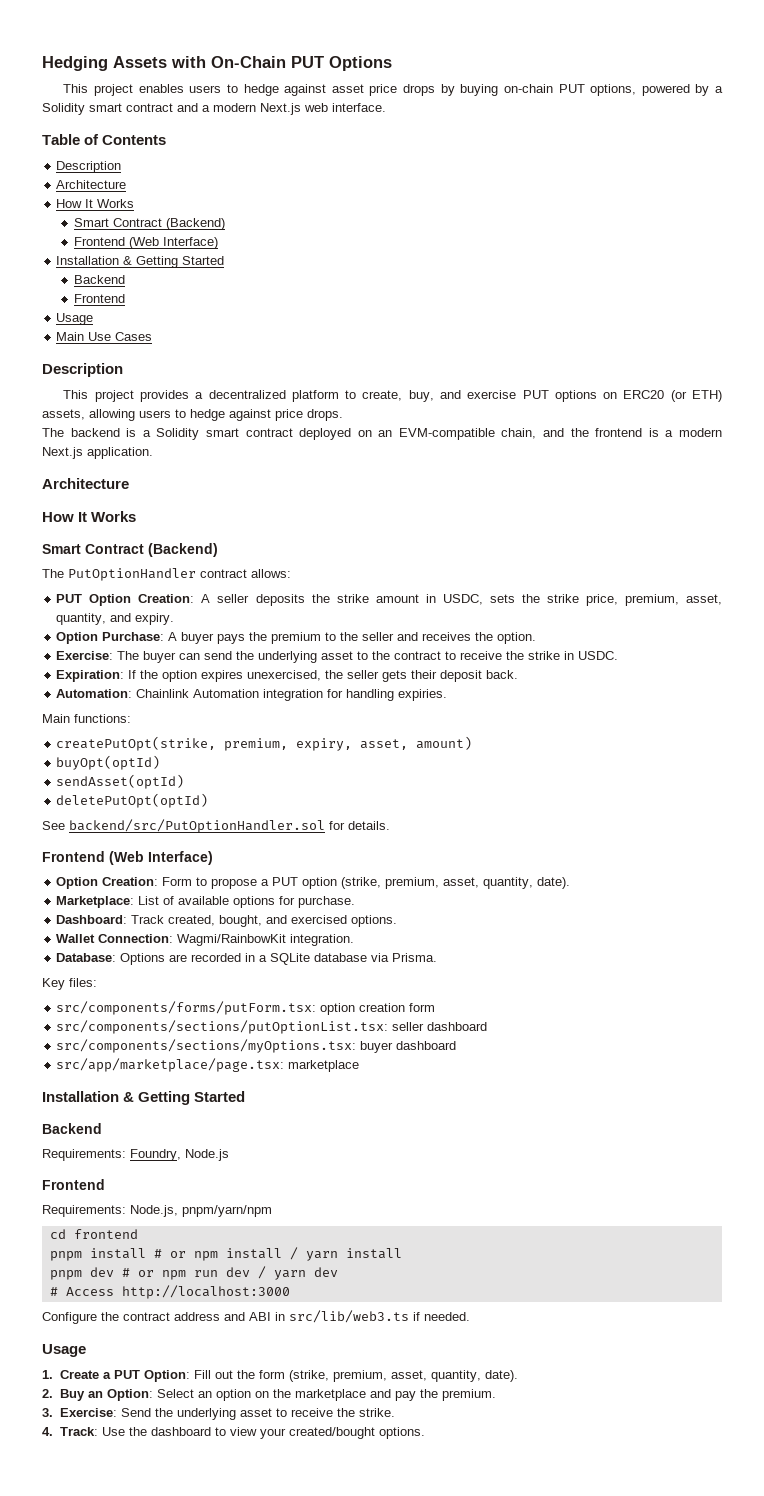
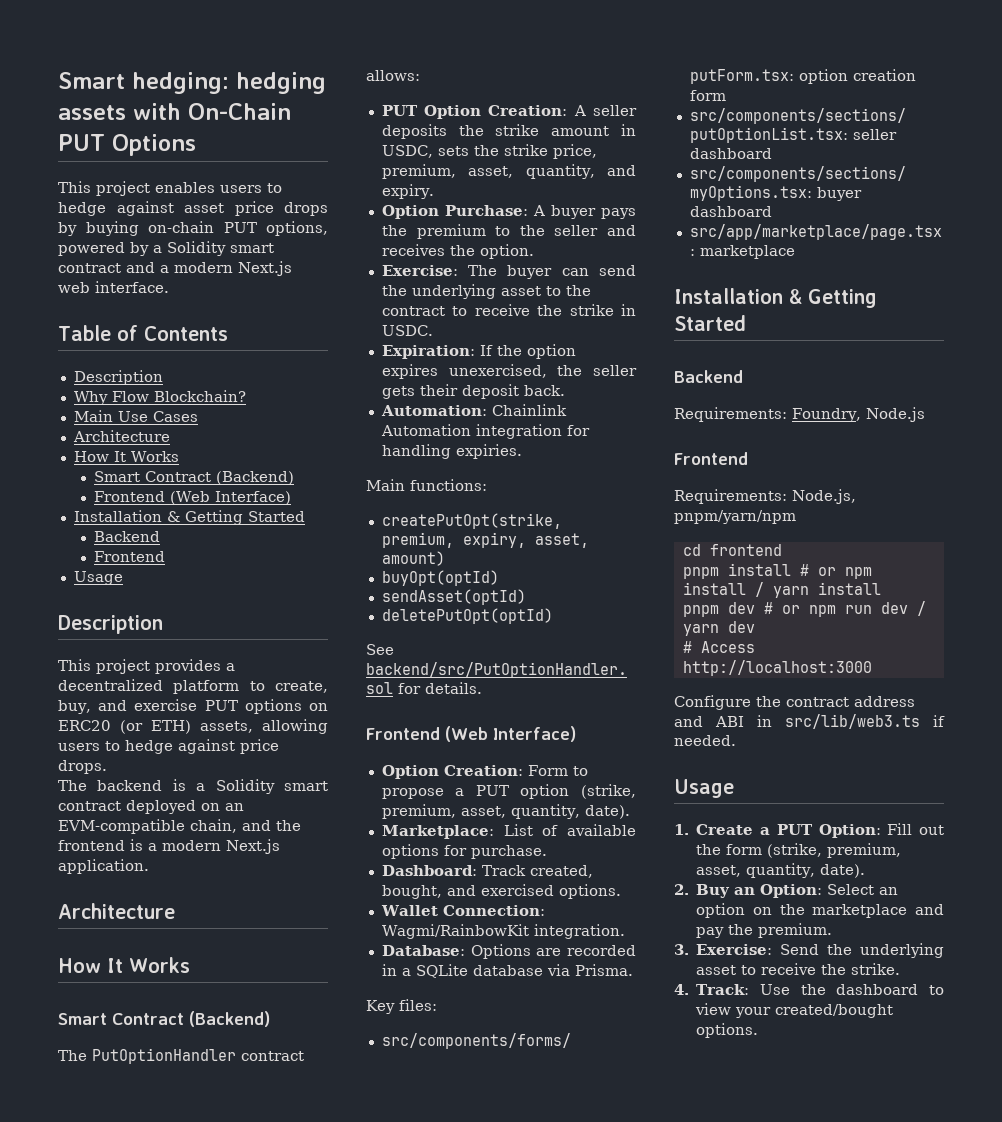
[42,56,167,71] Hedging Assets -> [58,72,326,94] [58,105,126,120] Smart hedging: hedging assets
(122, 167) none -> [73,390,246,405] [73,410,198,422] // Why Flow Blockchain? // Main Use Cases
[56,332,153,341] // Main Use Cases -> (123, 578) none

